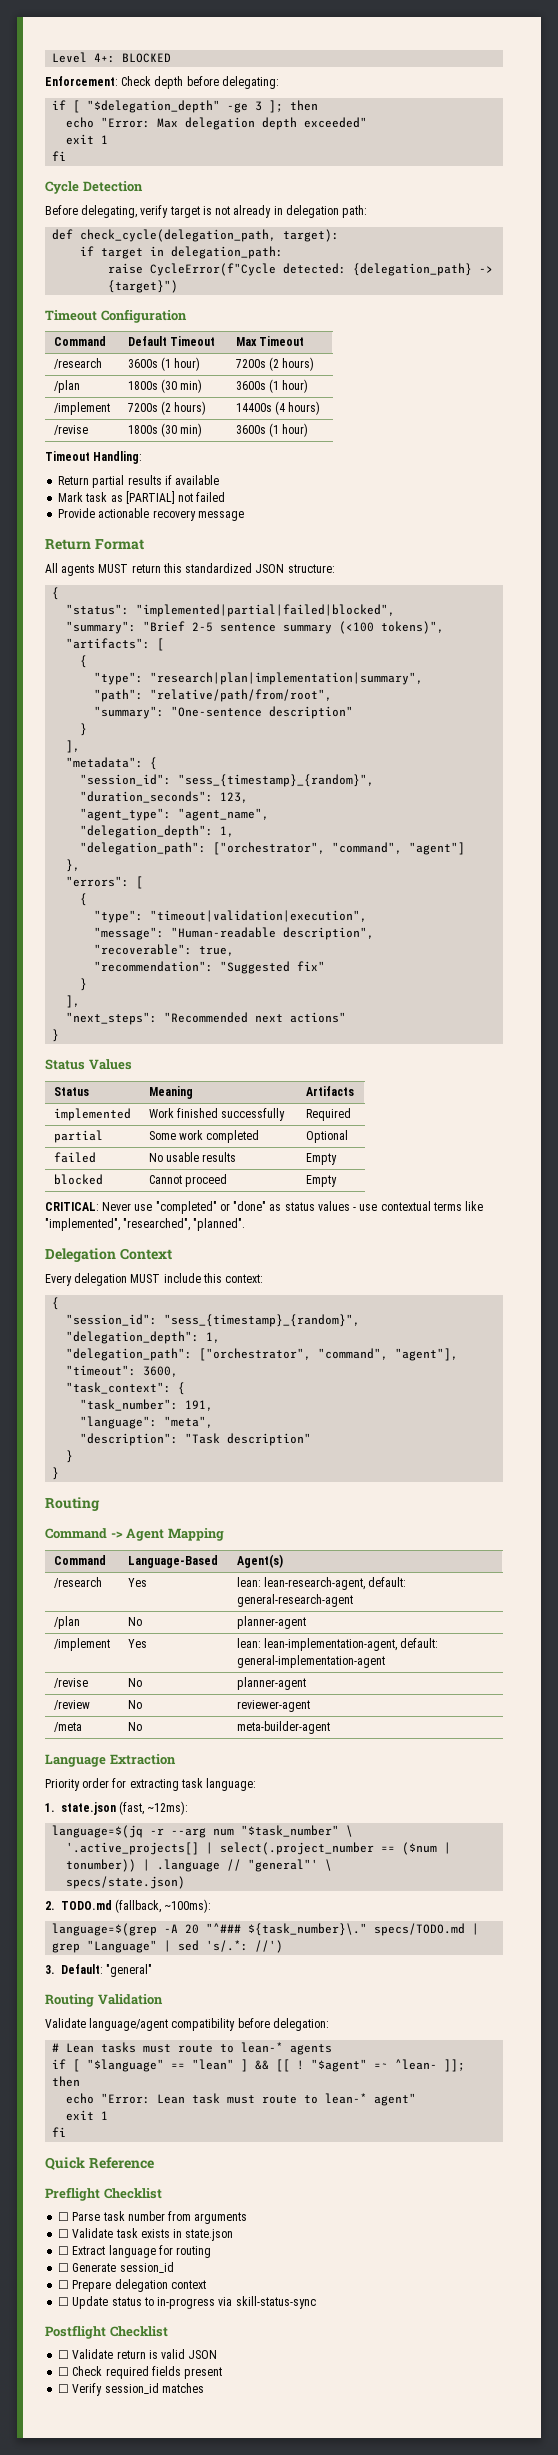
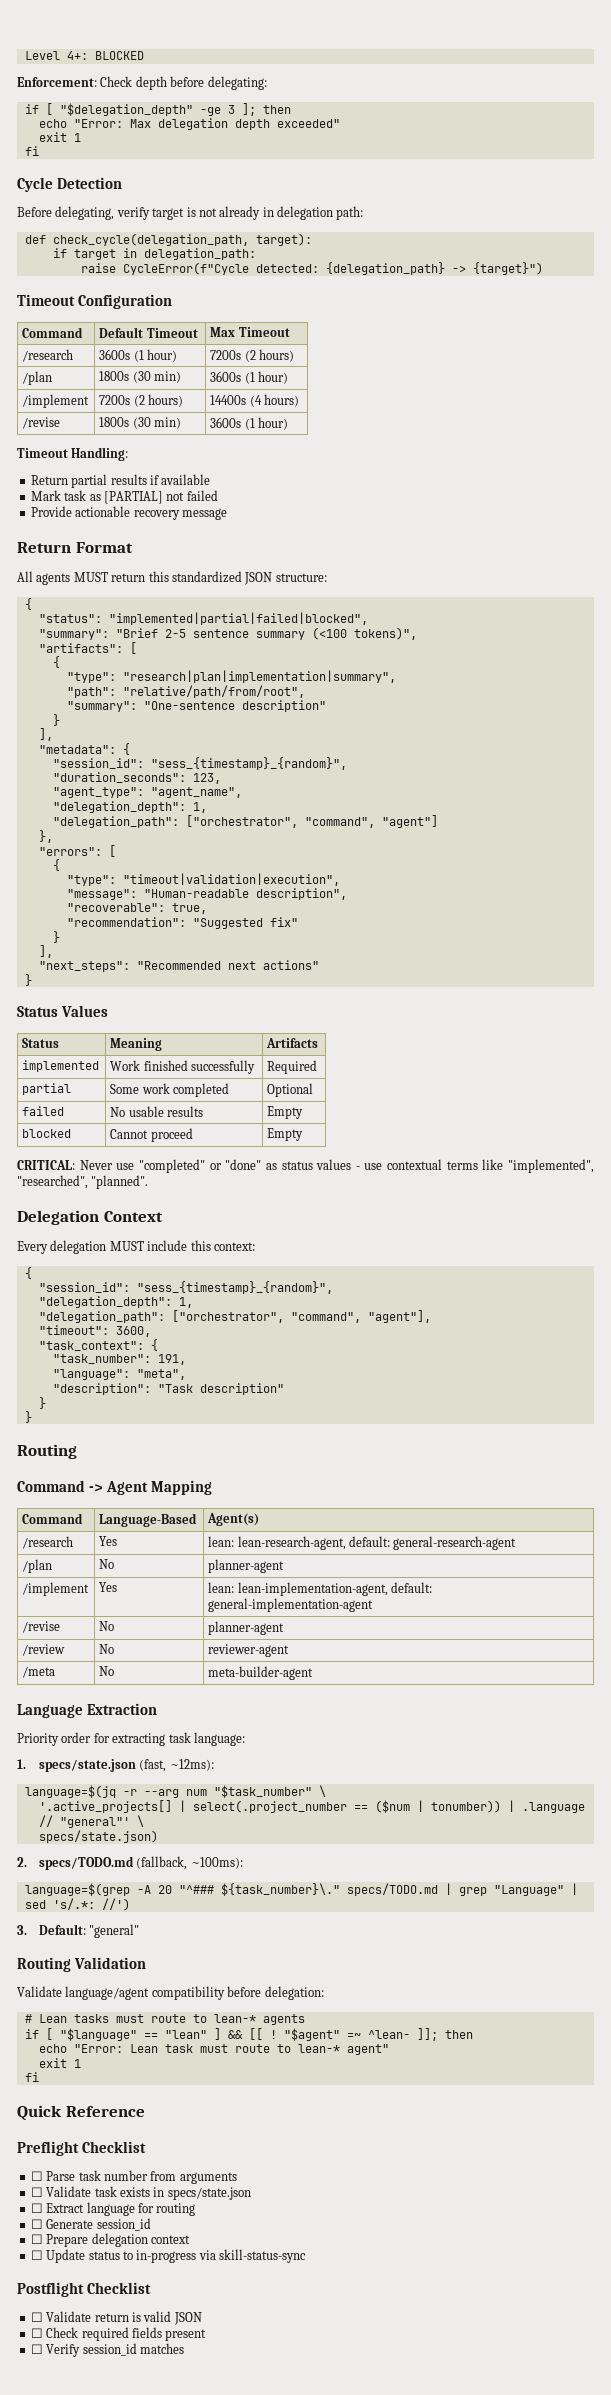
[61,1802,116,1815] state.json -> [38,1759,136,1772] specs/state.json
[61,1900,112,1910] TODO.md -> [38,1856,134,1870] specs/TODO.md
[185,2229,234,2241] state.json -> [167,2187,251,2200] specs/state.json

